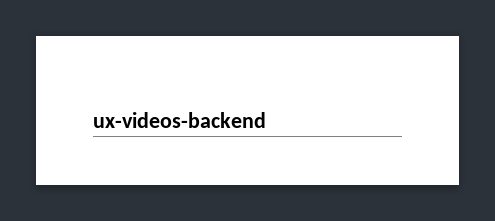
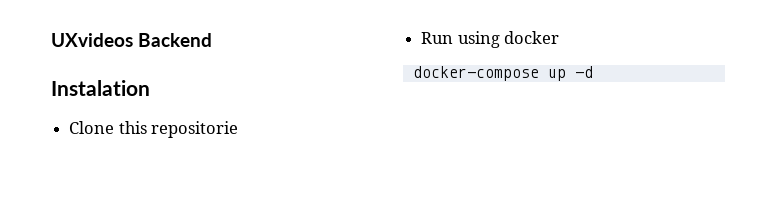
[93,112,266,128] ux-videos-backend -> [51,33,213,47] [51,80,150,96] [69,121,239,138] [421,31,560,48] [412,66,593,81] UXvideos Backend // Instalation // Clone this repositorie // Run using docker // docker-compose up -d

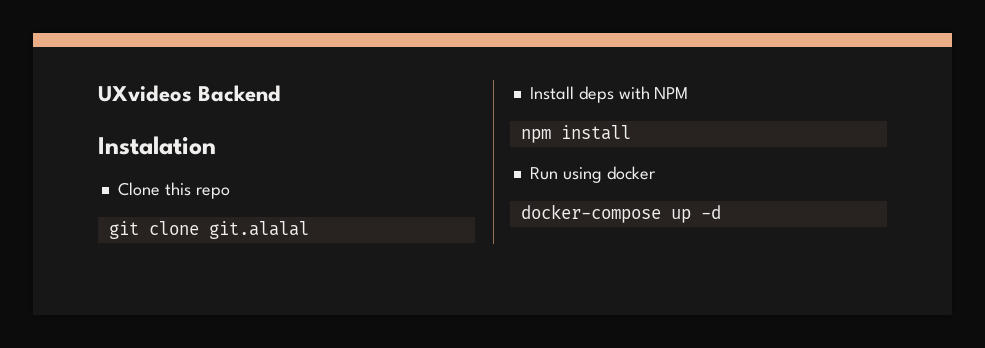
[151,121,239,138] repositorie -> [195,187,230,199] [108,221,309,239] [529,86,689,103] [520,125,631,143] repo // git clone git.alalal // Install deps with NPM // npm install

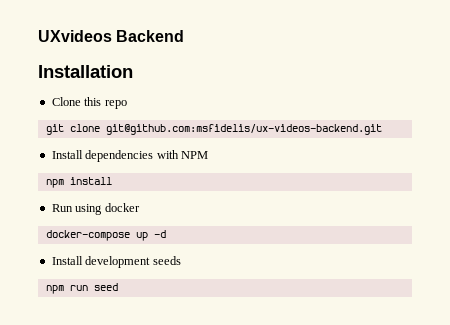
[98,136,216,155] Instalation -> [38,65,133,78] Installation
[208,221,309,239] [529,86,614,103] git.alalal // Install deps -> [105,124,382,135] [51,150,154,162] git@github.com:msfidelis/ux-videos-backend.git // Install dependencies
(721, 212) none -> [51,256,181,268] [45,283,118,294] // Install development seeds // npm run seed

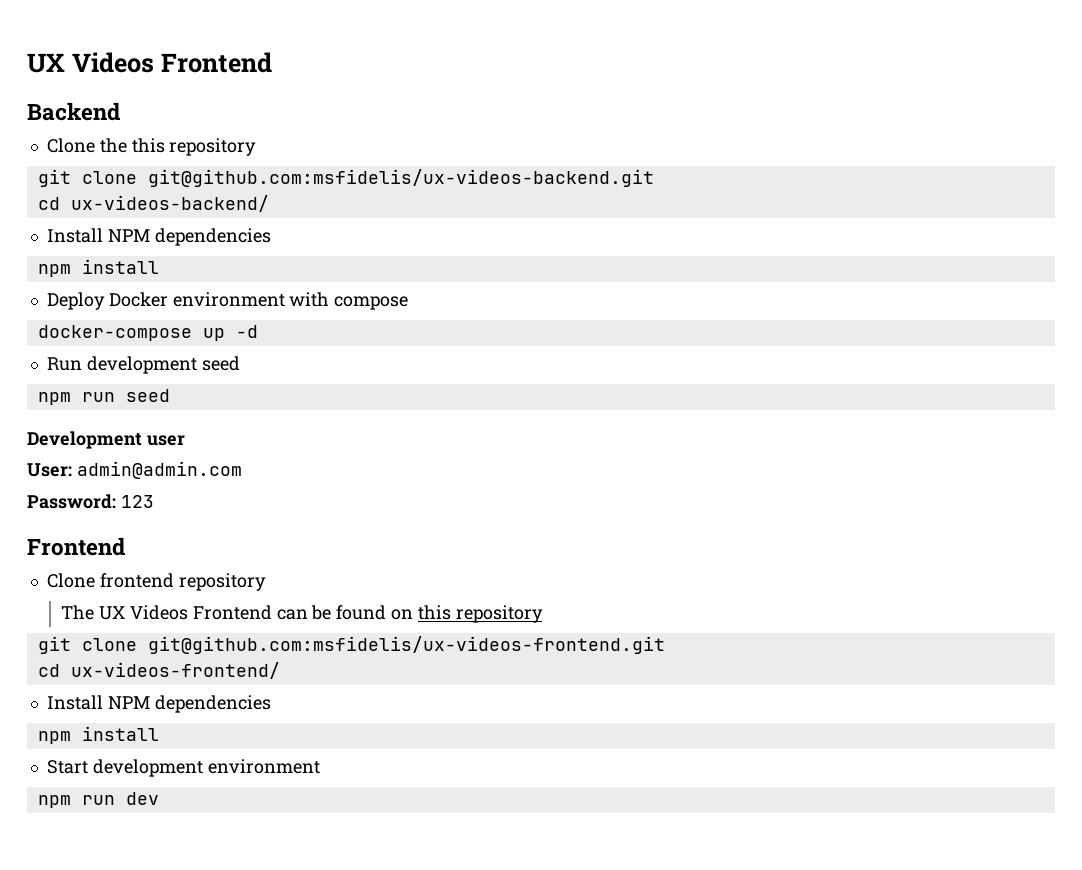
[38,30,112,42] UXvideos -> [27,52,272,73] UX Videos Frontend //
[38,65,133,78] [51,97,127,109] // Installation // Clone this repo -> [46,138,257,156] // Clone the this repository
[51,150,208,162] [45,177,112,188] [51,203,140,215] // Install dependencies with NPM // npm install // Run using docker -> [37,195,269,212] [46,228,271,246] [37,259,159,277] [46,292,409,310] // cd ux-videos-backend/ // Install NPM dependencies // npm install // Deploy Docker environment with compose
[51,256,181,268] Install development seeds -> [46,356,240,374] Run development seed
(118, 287) none -> [27,431,185,449] [27,461,242,479] [27,494,154,509] [27,537,125,556] [46,573,266,591] [61,605,543,623] [37,636,665,654] [37,662,280,679] [46,695,271,713] [37,726,159,744] [46,759,320,777] [37,792,159,808] // Development user // User: admin@admin.com // Password: 123 // Frontend // Clone frontend repository // The UX Videos Frontend can be found on this repository // git clone git@github.com:msfidelis/ux-videos-frontend.git // cd ux-videos-frontend/ // Install NPM dependencies // npm install // Start development environment // npm run dev

